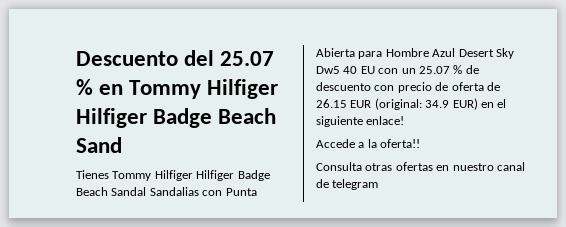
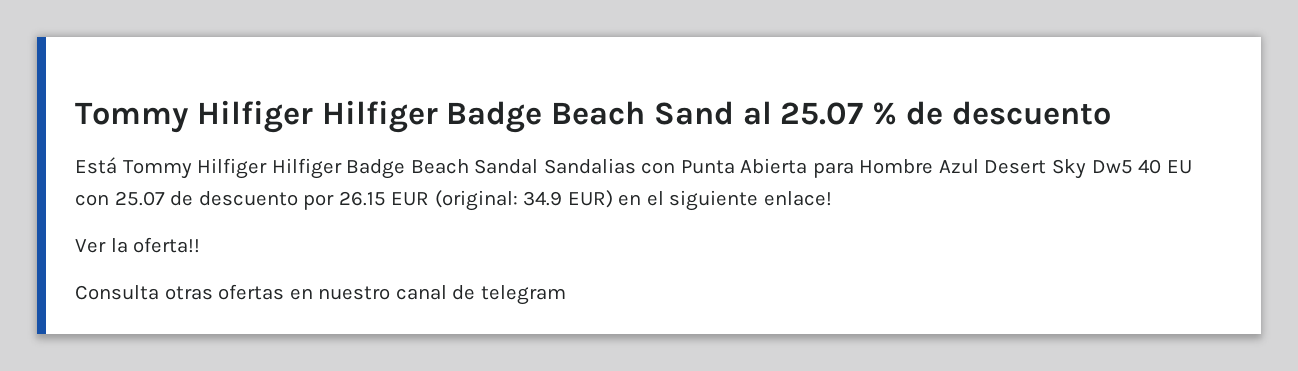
[76,50,275,66] [76,79,124,95] Descuento del 25.07 % en -> (75, 117) none
[76,170,109,179] // Tienes -> [742,101,1111,125] [75,157,117,174] al 25.07 % de descuento // Está
[401,65,479,74] [316,82,500,93] un 25.07 % de descuento con precio de oferta de -> [114,191,335,210] 25.07 de descuento por
[316,139,365,148] Accede a -> [75,239,106,253] Ver

